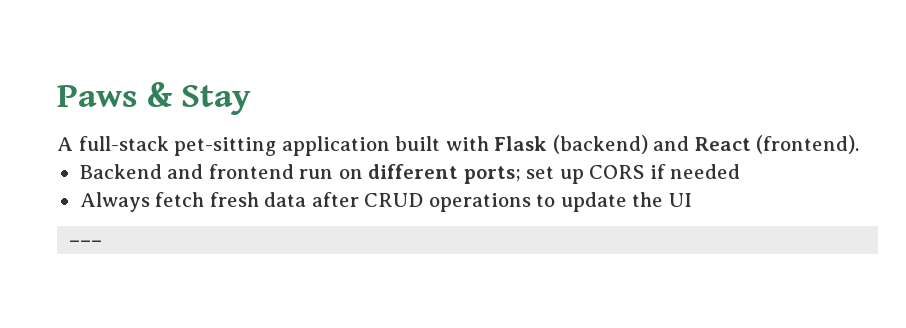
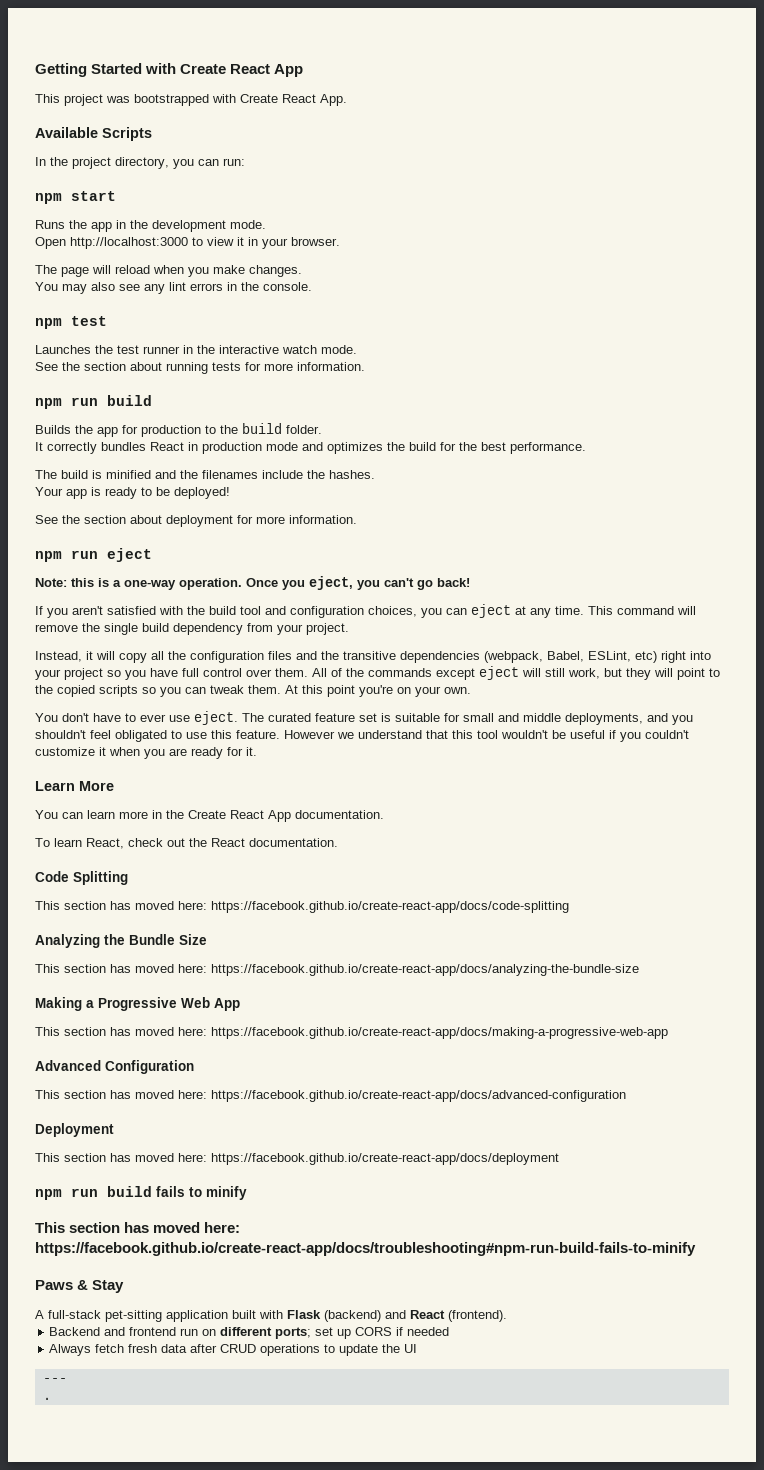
(57, 96) none -> [35,63,304,77] [35,94,347,106] [35,127,152,141] [35,157,245,169] [35,191,116,204] [35,220,266,232] [35,237,340,249] [35,265,302,277] [35,282,312,294] [35,316,107,329] [35,345,357,354] [35,362,365,374] [35,395,152,409] [35,423,322,437] [35,442,586,454] [35,470,375,479] [35,487,230,499] [35,515,357,527] [35,548,152,562] [35,576,470,590] [35,604,696,618] [35,623,349,635] [35,651,711,663] [35,666,720,680] [35,685,471,697] [35,711,693,725] [35,730,689,742] [35,747,257,759] [35,781,114,791] [35,810,384,822] [35,838,338,849] [35,871,128,885] [35,901,569,913] [35,934,207,948] [35,964,639,976] [35,997,240,1011] [35,1027,668,1039] [35,1060,194,1074] [35,1090,626,1102] [35,1123,114,1137] [35,1153,559,1165] [35,1186,247,1200] [35,1222,241,1233] [35,1242,696,1256] Getting Started with Create React App // This project was bootstrapped with Create React App. // Available Scripts // In the project directory, you can run: // npm start // Runs the app in the development mode. // Open http://localhost:3000 to view it in your browser. // The page will reload when you make changes. // You may also see any lint errors in the console. // npm test // Launches the test runner in the interactive watch mode. // See the section about running tests for more information. // npm run build // Builds the app for production to the build folder. // It correctly bundles React in production mode and optimizes the build for the best performance. // The build is minified and the filenames include the hashes. // Your app is ready to be deployed! // See the section about deployment for more information. // npm run eject // Note: this is a one-way operation. Once you eject, you can't go back! // If you aren't satisfied with the build tool and configuration choices, you can eject at any time. This command will remove the single build dependency from your project. // Instead, it will copy all the configuration files and the transitive dependencies (webpack, Babel, ESLint, etc) right into your project so you have full control over them. All of the commands except eject will still work, but they will point to the copied scripts so you can tweak them. At this point you're on your own. // You don't have to ever use eject. The curated feature set is suitable for small and middle deployments, and you shouldn't feel obligated to use this feature. However we understand that this tool wouldn't be useful if you couldn't customize it when you are ready for it. // Learn More // You can learn more in the Create React App documentation. // To learn React, check out the React documentation. // Code Splitting // This section has moved here: https://facebook.github.io/create-react-app/docs/code-splitting // Analyzing the Bundle Size // This section has moved here: https://facebook.github.io/create-react-app/docs/analyzing-the-bundle-size // Making a Progressive Web App // This section has moved here: https://facebook.github.io/create-react-app/docs/making-a-progressive-web-app // Advanced Configuration // This section has moved here: https://facebook.github.io/create-react-app/docs/advanced-configuration // Deployment // This section has moved here: https://facebook.github.io/create-react-app/docs/deployment // npm run build fails to minify // This section has moved here: https://facebook.github.io/create-react-app/docs/troubleshooting#npm-run-build-fails-to-minify //
(103, 243) none -> [42,1397,51,1400] // .

